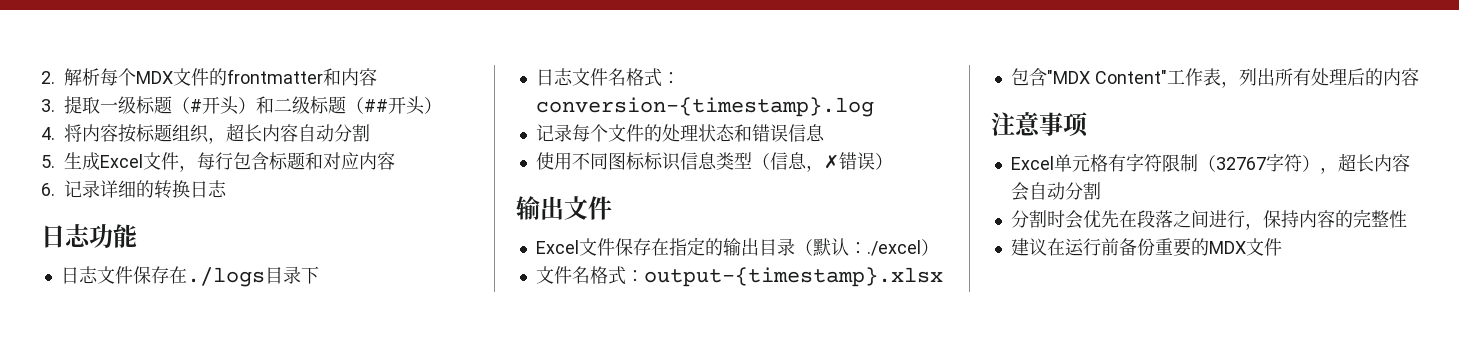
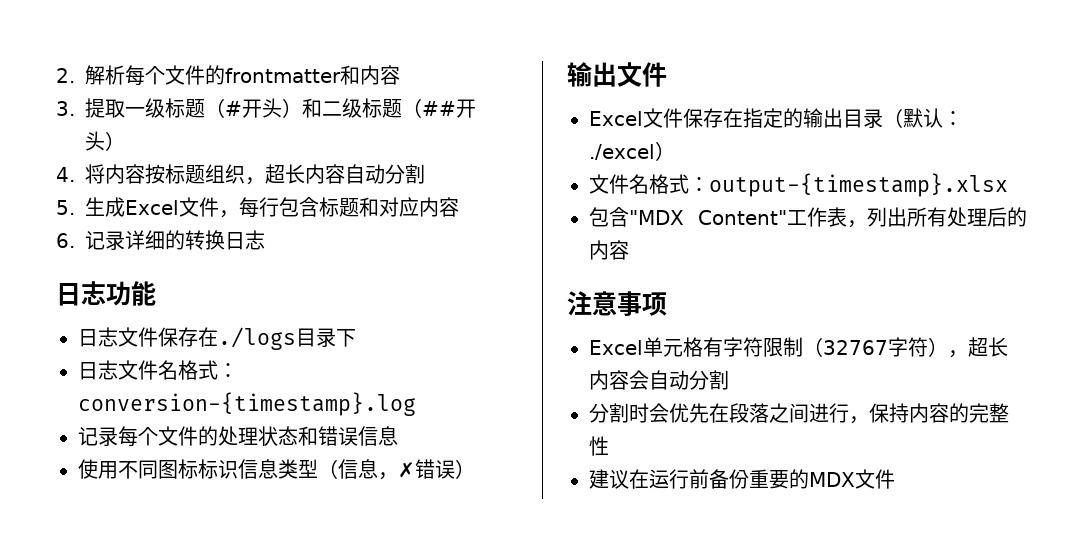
[136,71,173,84] MDX -> (166, 75) none

